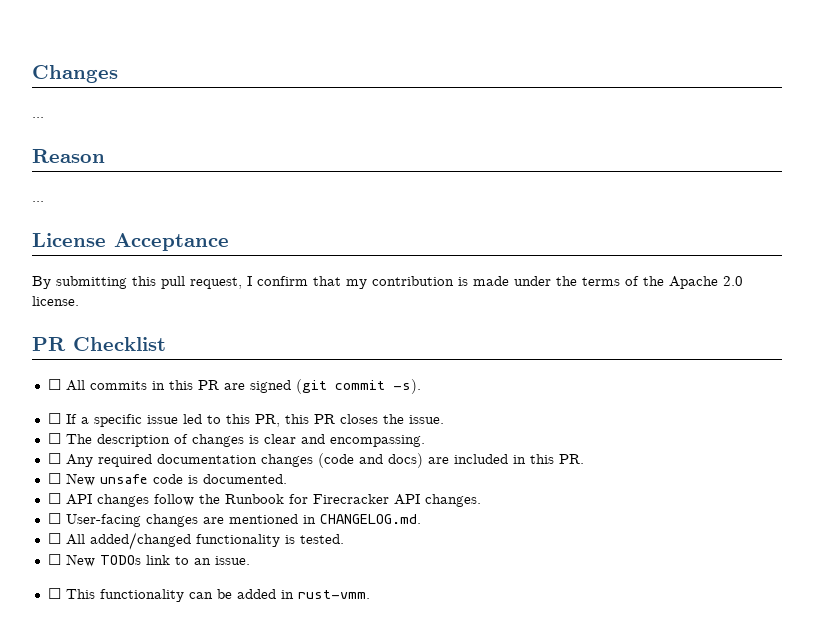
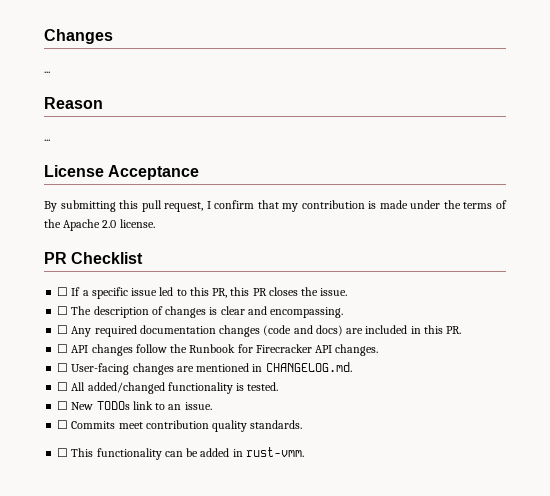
[47,379,421,394] // ☐ All commits in this PR are signed (git commit -s). -> (144, 258) none
[47,473,287,486] // ☐ New unsafe code is documented. -> (462, 330) none
(250, 560) none -> [57,420,303,432] // ☐ Commits meet contribution quality standards.

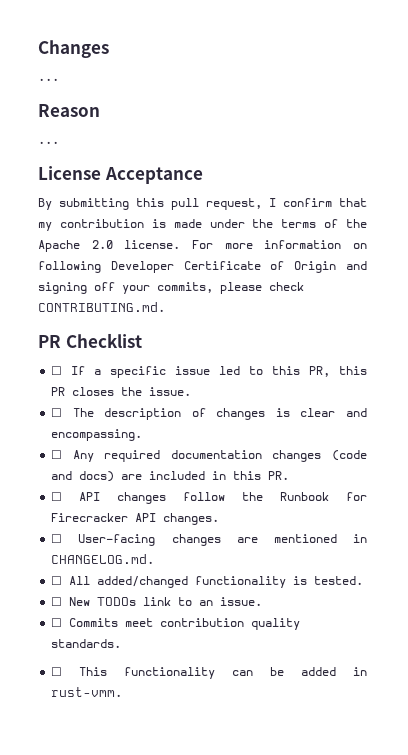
(155, 223) none -> [192,240,367,249] [38,261,368,273] [38,282,304,294] [38,302,165,312] For more information on following Developer Certificate of Origin and signing off your commits, please check CONTRIBUTING.md.

